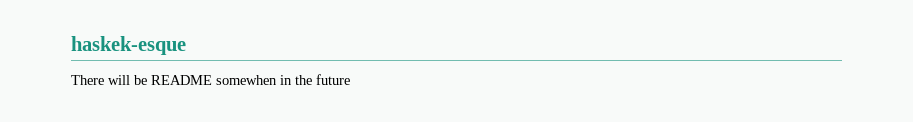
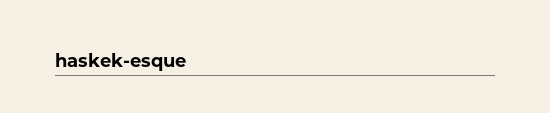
[71,74,350,85] // There will be README somewhen in the future -> (186, 62) none

